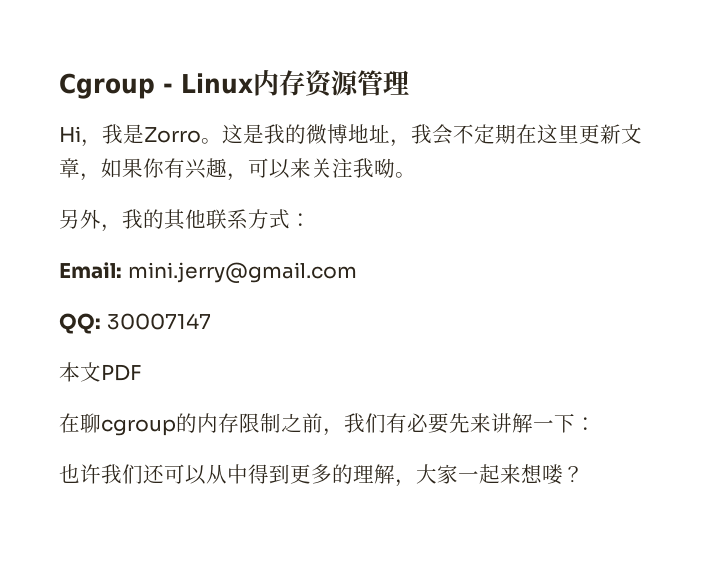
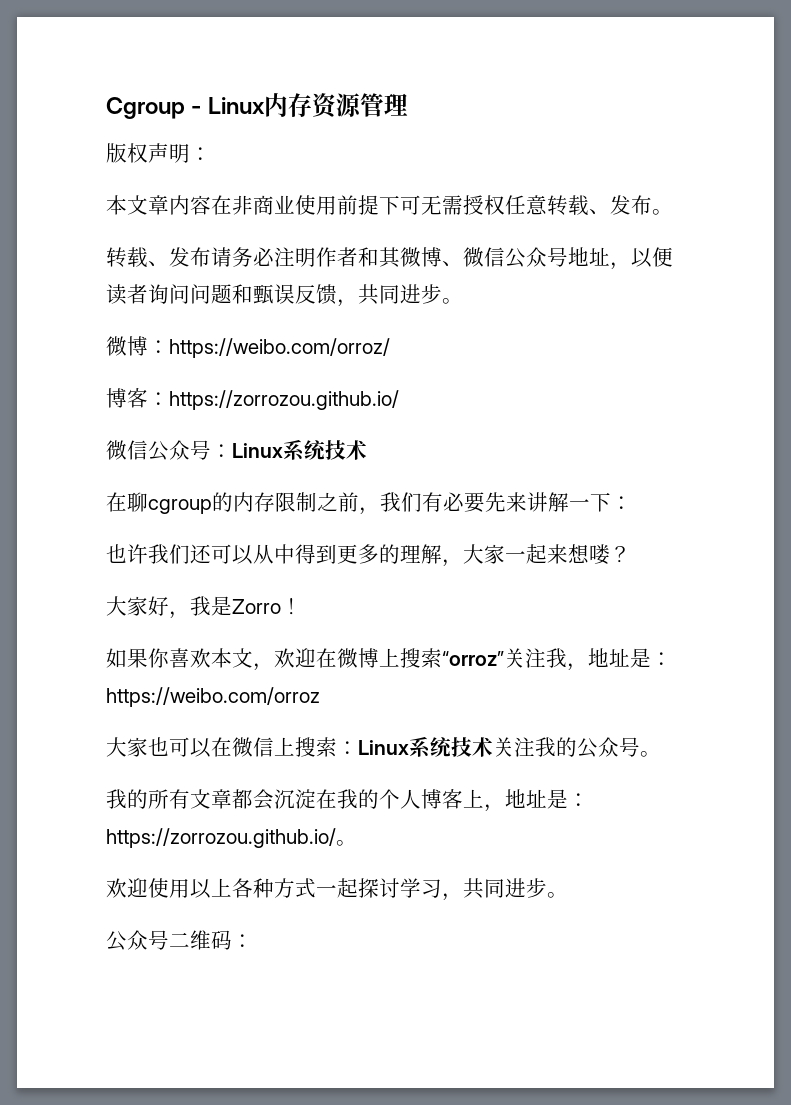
[59,124,642,147] [59,158,416,181] [59,209,311,232] [59,262,357,283] [59,313,211,334] [59,362,141,382] Hi，我是Zorro。这是我的微博地址，我会不定期在这里更新文章，如果你有兴趣，可以来关注我呦。 // 另外，我的其他联系方式： // Email: mini.jerry@gmail.com // QQ: 30007147 // 本文PDF -> [106,143,211,163] [106,195,673,216] [106,247,673,270] [106,284,463,307] [106,336,390,358] [106,388,399,410] [106,439,367,461] 版权声明： // 本文章内容在非商业使用前提下可无需授权任意转载、发布。 // 转载、发布请务必注明作者和其微博、微信公众号地址，以便读者询问问题和甄误反馈，共同进步。 // 微博：https://weibo.com/orroz/ // 博客：https://zorrozou.github.io/ // 微信公众号：Linux系统技术
(584, 474) none -> [106,596,302,619] [106,648,672,671] [106,687,320,707] [106,736,661,758] [106,789,589,812] [106,828,357,848] [106,878,568,901] [106,930,253,951] // 大家好，我是Zorro！ // 如果你喜欢本文，欢迎在微博上搜索“orroz”关注我，地址是：https://weibo.com/orroz // 大家也可以在微信上搜索：Linux系统技术关注我的公众号。 // 我的所有文章都会沉淀在我的个人博客上，地址是：https://zorrozou.github.io/。 // 欢迎使用以上各种方式一起探讨学习，共同进步。 // 公众号二维码：

